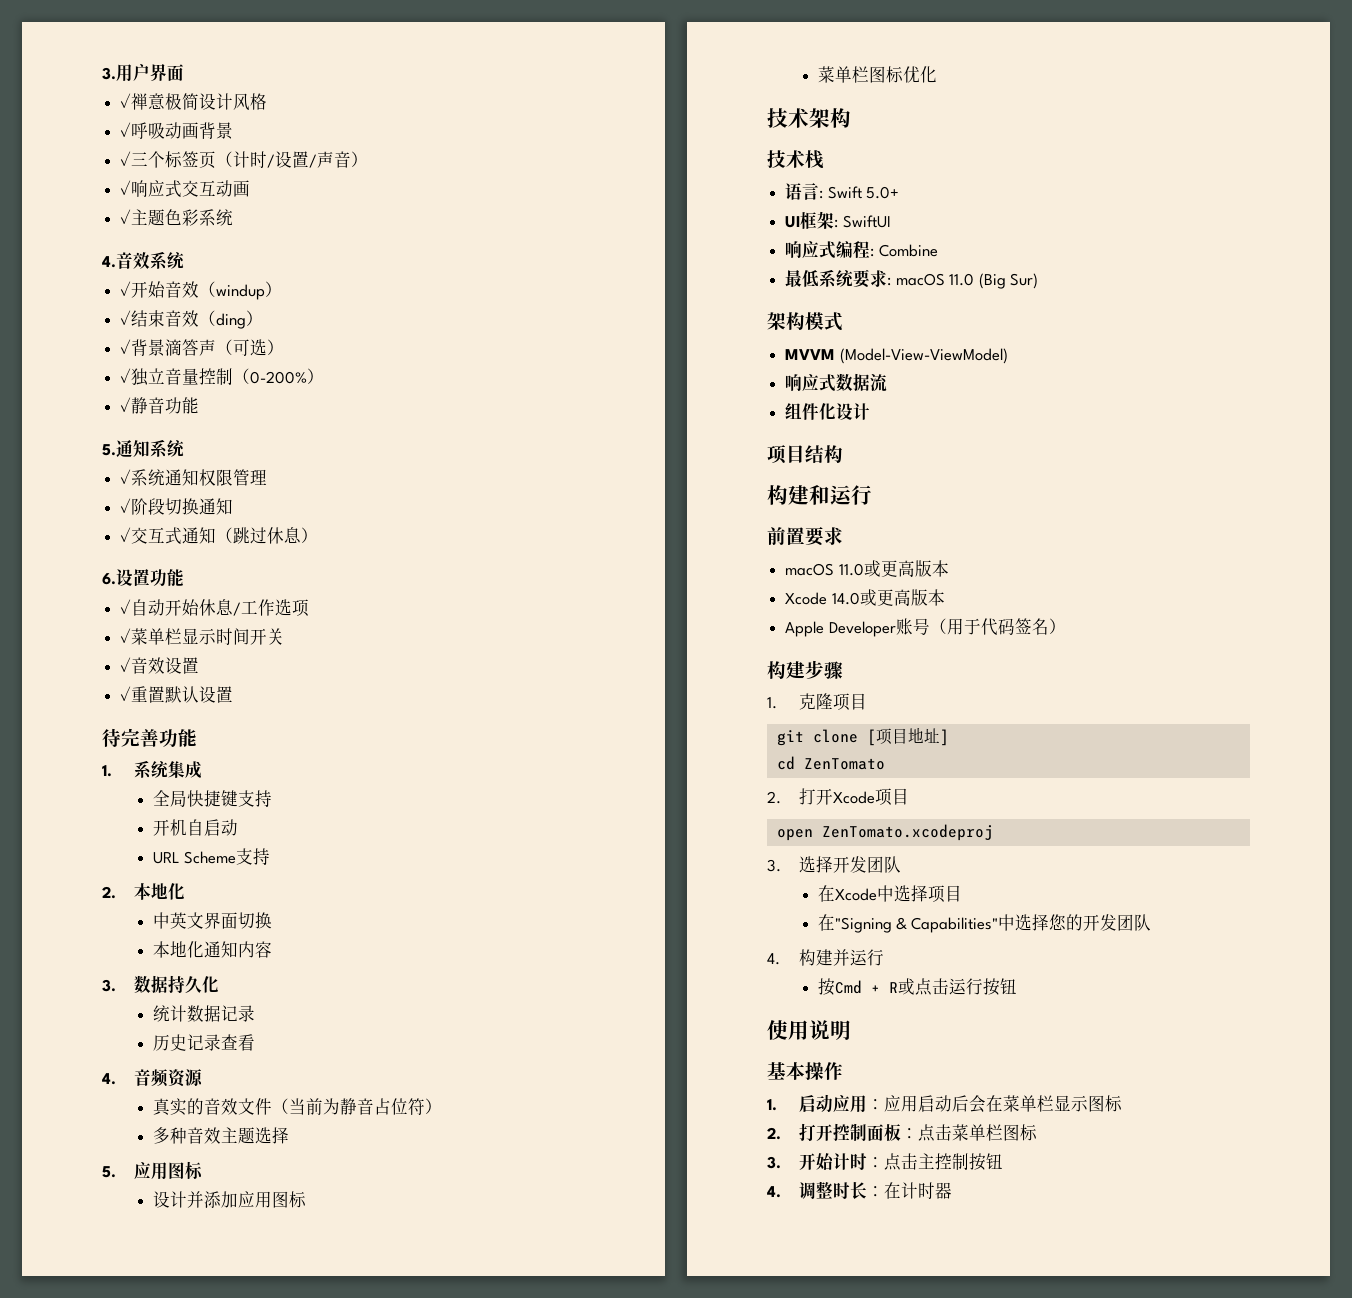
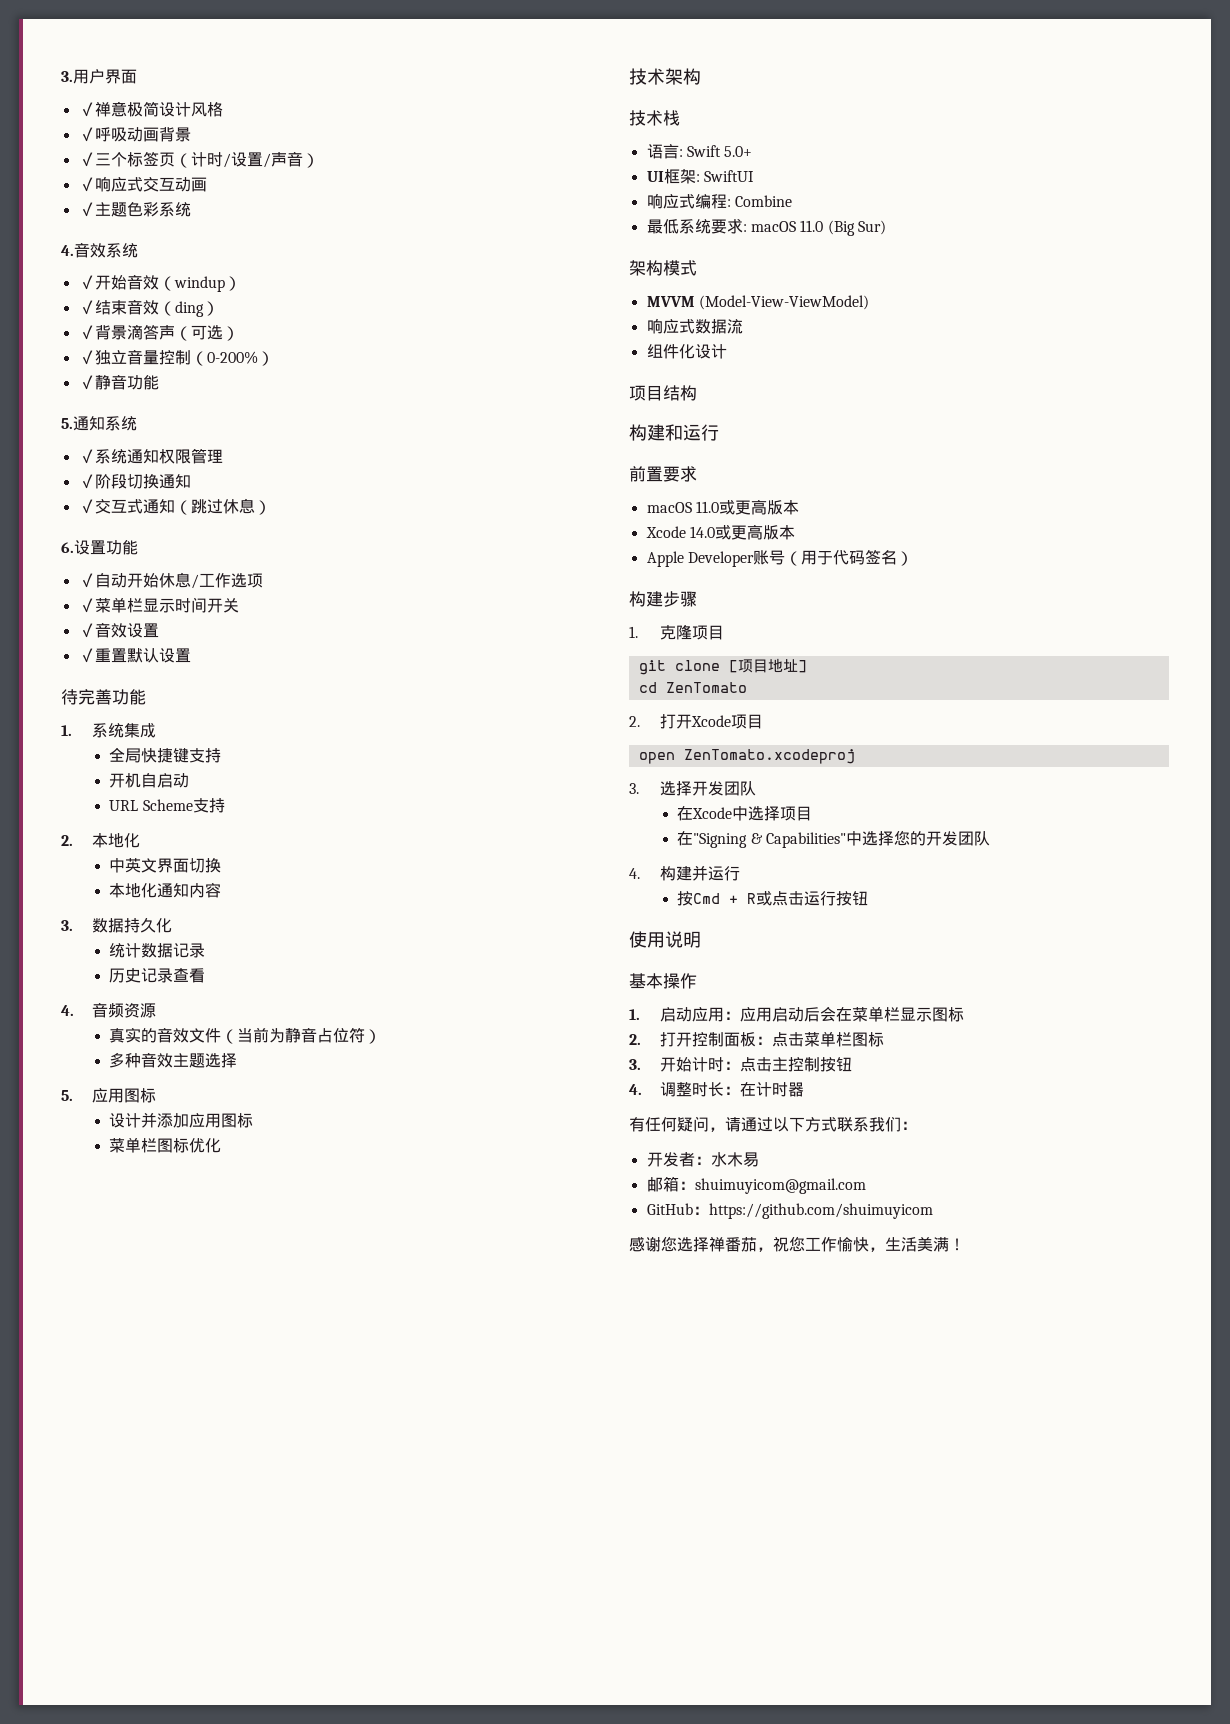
(953, 1190) none -> [629,1116,917,1132] [646,1152,759,1167] [646,1176,866,1194] [646,1203,933,1219] [629,1236,965,1252] // 有任何疑问，请通过以下方式联系我们： // 开发者：水木易 // 邮箱：shuimuyicom@gmail.com // GitHub：https://github.com/shuimuyicom // 感谢您选择禅番茄，祝您工作愉快，生活美满！

